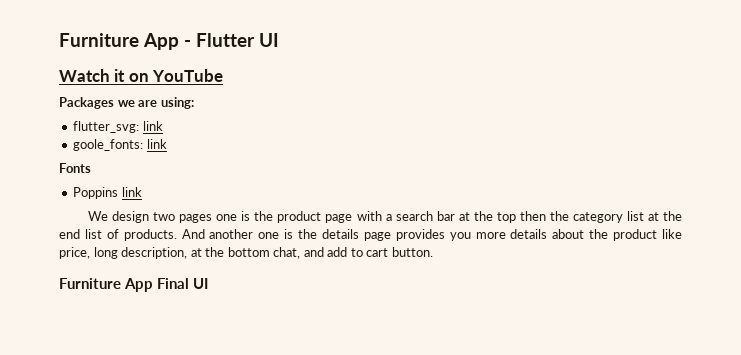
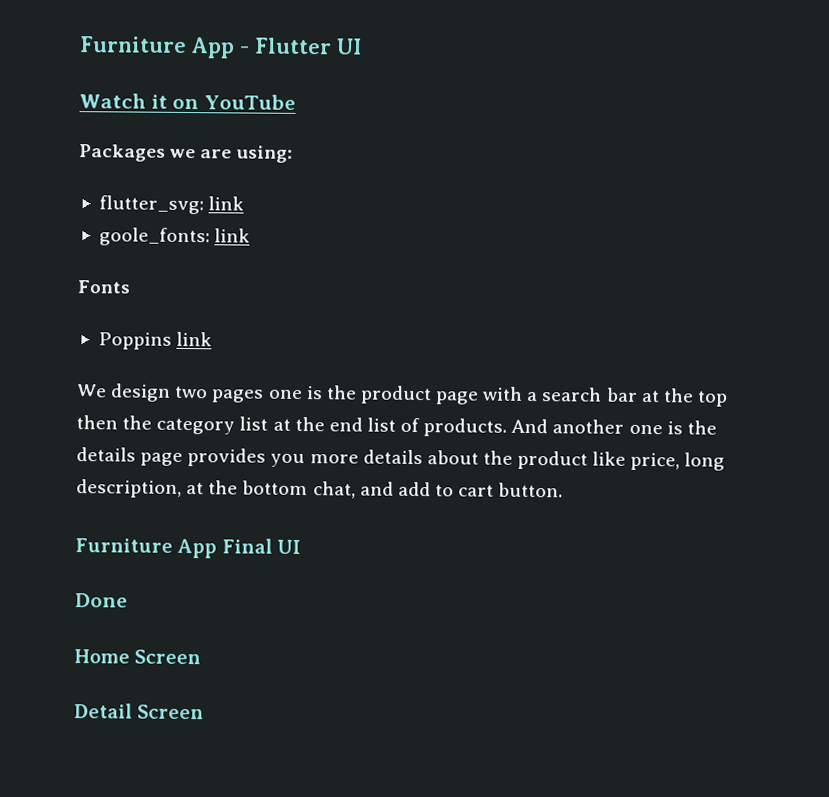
(208, 283) none -> [75,593,128,608] [74,649,202,665] [74,703,205,720] // Done // Home Screen // Detail Screen

